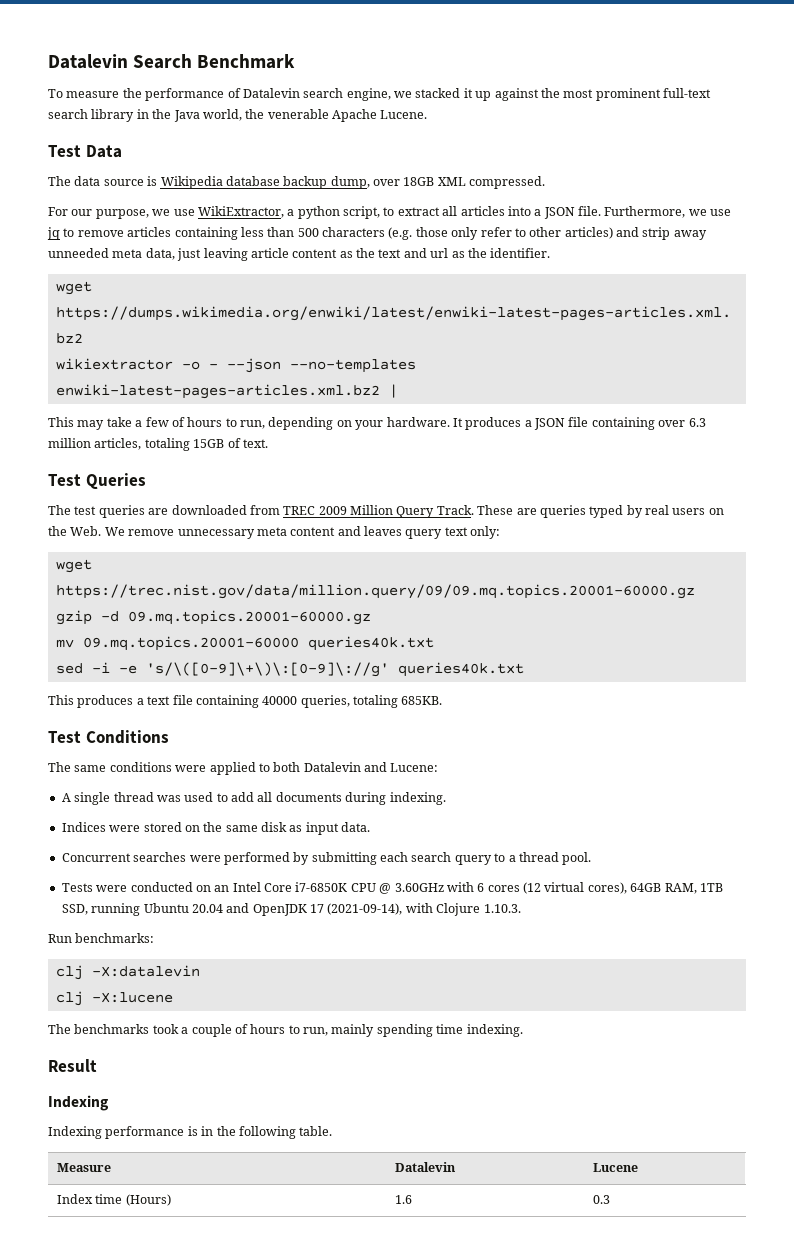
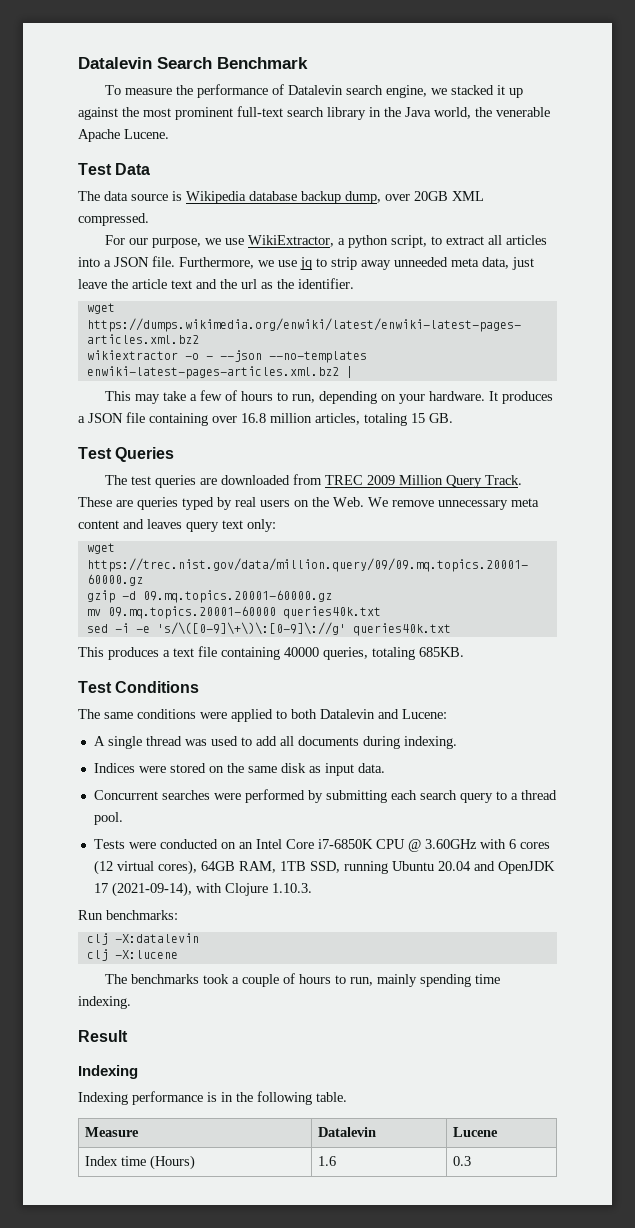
[403,177,435,186] 18GB -> [414,191,448,201] 20GB
[77,227,639,240] remove articles containing less than 500 characters (e.g. those only refer to other articles) and -> (327, 262) none
[203,248,375,261] leaving article content as the -> [78,279,167,289] leave the article
(427, 253) none -> [220,279,237,289] the
[688,418,706,427] 6.3 -> [241,413,266,423] 16.8
[193,438,268,448] 15GB of text. -> [411,413,453,423] 15 GB.

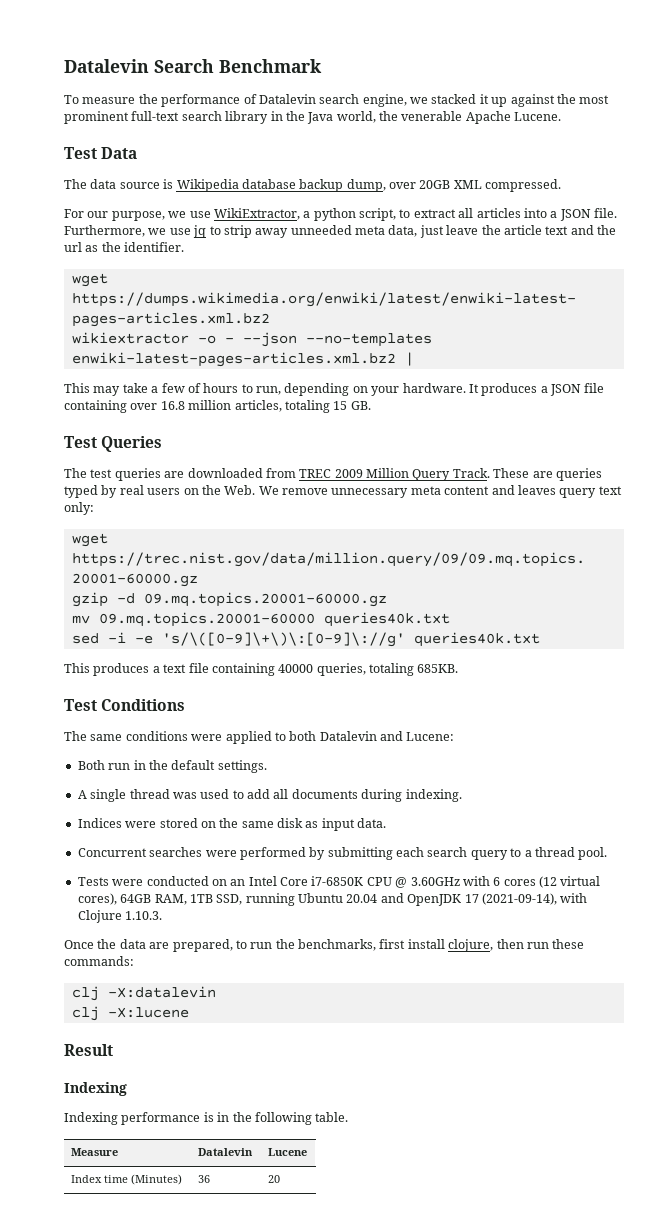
(447, 714) none -> [77,760,267,773] // Both run in the default settings.
[78,910,178,920] [86,933,199,945] [86,949,178,961] [105,973,501,987] [78,996,131,1009] Run benchmarks: // clj -X:datalevin // clj -X:lucene // The benchmarks took a couple of hours to run, mainly spending time indexing. -> [64,939,585,952] [64,956,134,966] [71,986,216,1001] [71,1006,189,1021] Once the data are prepared, to run the benchmarks, first install clojure, then run these commands: // clj -X:datalevin // clj -X:lucene
[150,1155,196,1170] [318,1156,337,1166] [453,1156,472,1166] (Hours) | 1.6 | 0.3 -> [131,1174,183,1185] [198,1175,211,1183] [268,1175,281,1183] (Minutes) | 36 | 20

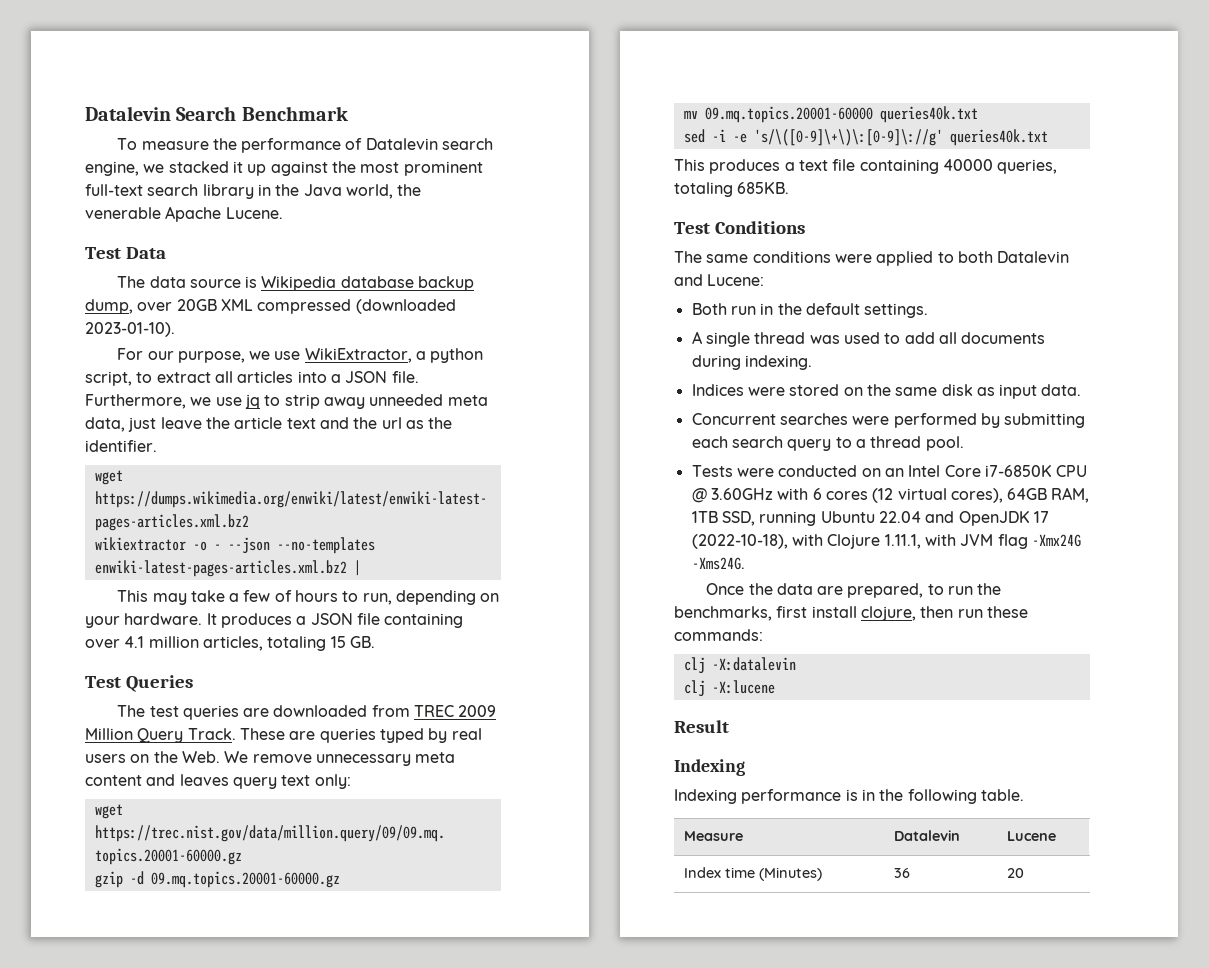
[485,179,562,192] compressed. -> [257,299,456,314] [85,322,175,337] compressed (downloaded 2023-01-10).
[160,401,185,410] 16.8 -> [124,636,145,648] 4.1
[346,894,378,903] 20.04 -> [878,511,921,523] 22.04
[481,893,557,905] (2021-09-14), -> [691,534,788,549] (2022-10-18),
[125,911,163,920] 1.10.3. -> [884,534,1081,549] [691,557,745,570] 1.11.1, with JVM flag -Xmx24G -Xms24G.

